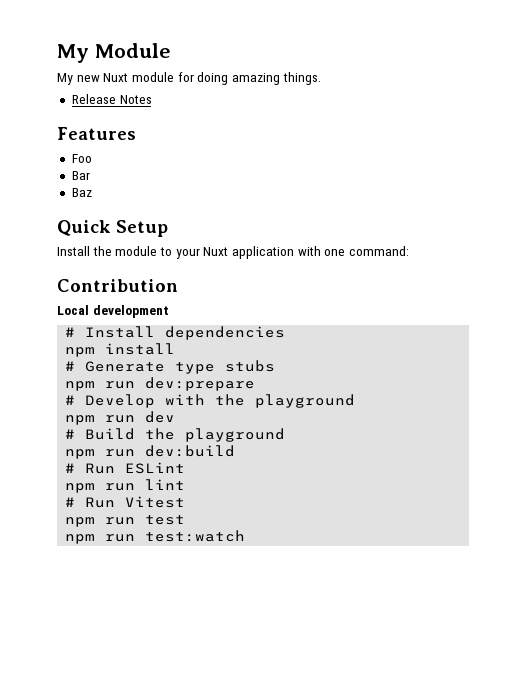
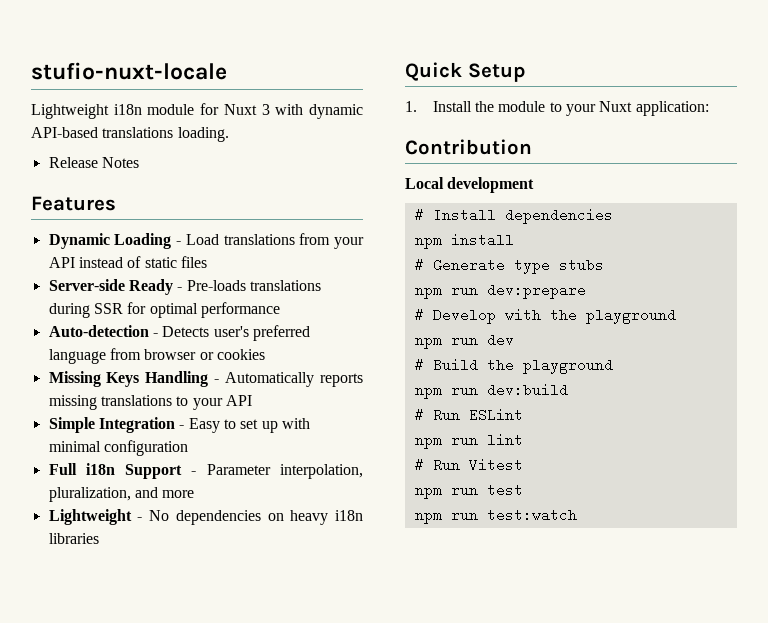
[57,43,171,63] [57,72,321,85] [71,94,152,104] [57,127,136,140] [71,154,92,163] [71,171,90,180] [71,188,92,197] My Module // My new Nuxt module for doing amazing things. // Release Notes // Features // Foo // Bar // Baz -> [31,62,227,80] [31,103,364,119] [31,127,229,142] [48,157,139,168] [31,196,116,211] [48,233,364,249] [48,256,207,268] [48,279,321,295] [48,302,280,318] [48,325,310,341] [48,348,265,364] [48,371,363,387] [48,395,252,410] [48,417,310,433] [48,440,188,456] [48,463,363,479] [48,487,195,502] [48,509,363,525] [48,533,99,544] stufio-nuxt-locale // Lightweight i18n module for Nuxt 3 with dynamic API-based translations loading. // Release Notes // Features // Dynamic Loading - Load translations from your API instead of static files // Server-side Ready - Pre-loads translations during SSR for optimal performance // Auto-detection - Detects user's preferred language from browser or cookies // Missing Keys Handling - Automatically reports missing translations to your API // Simple Integration - Easy to set up with minimal configuration // Full i18n Support - Parameter interpolation, pluralization, and more // Lightweight - No dependencies on heavy i18n libraries
(168, 228) none -> [405,101,417,112] 1.
[231,246,409,259] application with one command: -> [635,101,709,116] application:

